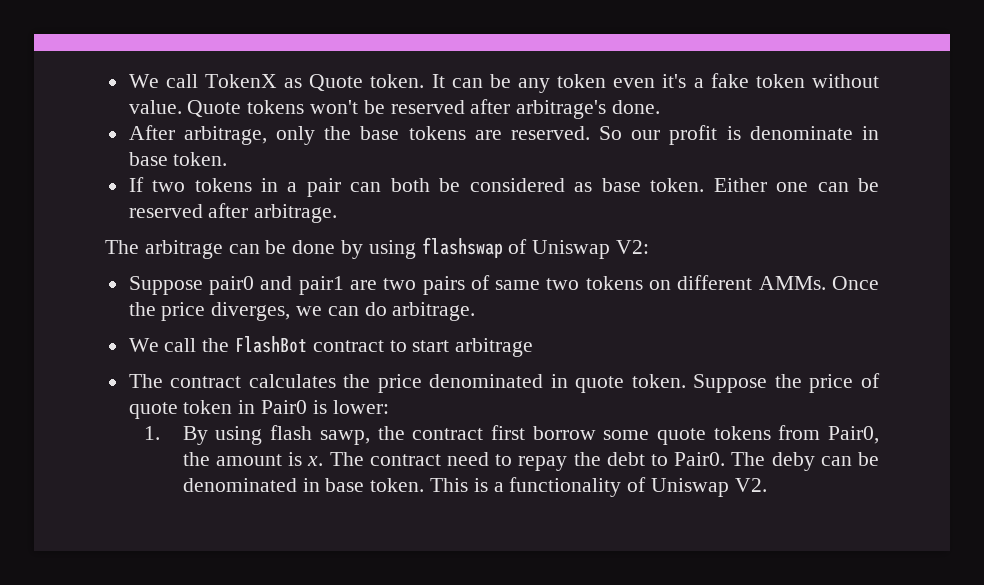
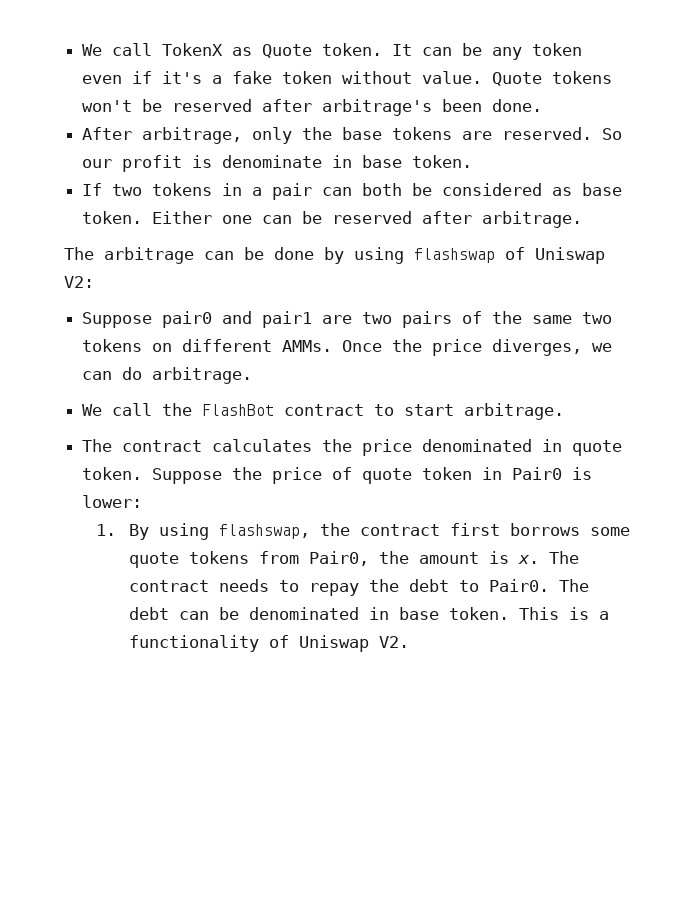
(656, 83) none -> [132,71,153,84] if
(607, 109) none -> [442,99,483,112] been
(490, 282) none -> [492,311,523,324] the
[455,338,534,357] arbitrage -> [464,403,565,420] arbitrage.
[270,425,370,445] flash sawp, -> [218,524,310,539] flashswap,
[532,426,596,440] borrow -> [509,523,580,536] borrows
[446,452,489,466] need -> [218,579,269,592] needs
[771,452,815,471] deby -> [128,607,169,620] debt

